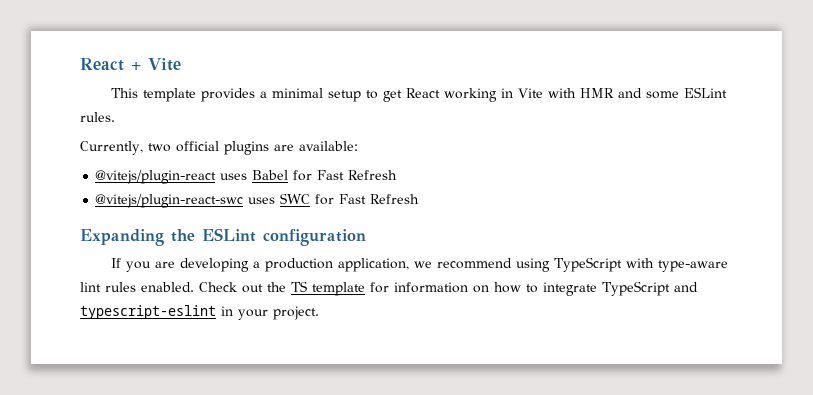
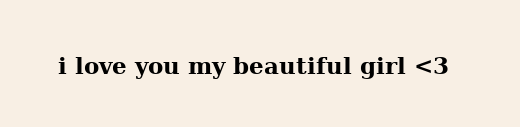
[80,58,181,71] [110,87,727,102] [80,112,115,122] [80,141,358,155] [95,170,398,184] [95,193,420,208] [80,228,366,246] [110,257,728,272] [80,281,698,296] [80,305,319,320] React + Vite // This template provides a minimal setup to get React working in Vite with HMR and some ESLint rules. // Currently, two official plugins are available: // @vitejs/plugin-react uses Babel for Fast Refresh // @vitejs/plugin-react-swc uses SWC for Fast Refresh // Expanding the ESLint configuration // If you are developing a production application, we recommend using TypeScript with type-aware lint rules enabled. Check out the TS template for information on how to integrate TypeScript and typescript-eslint in your project. -> [58,57,449,79] i love you my beautiful girl <3

